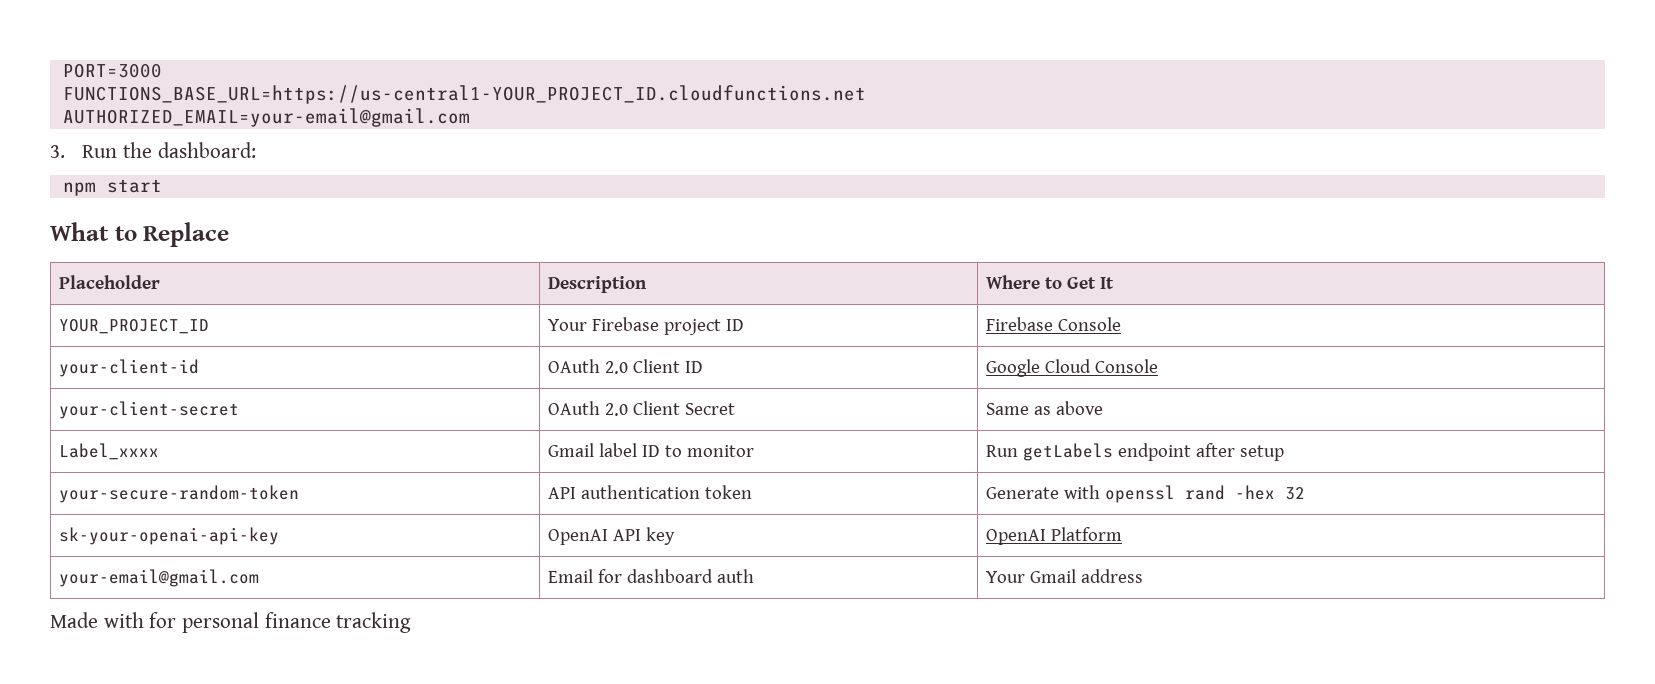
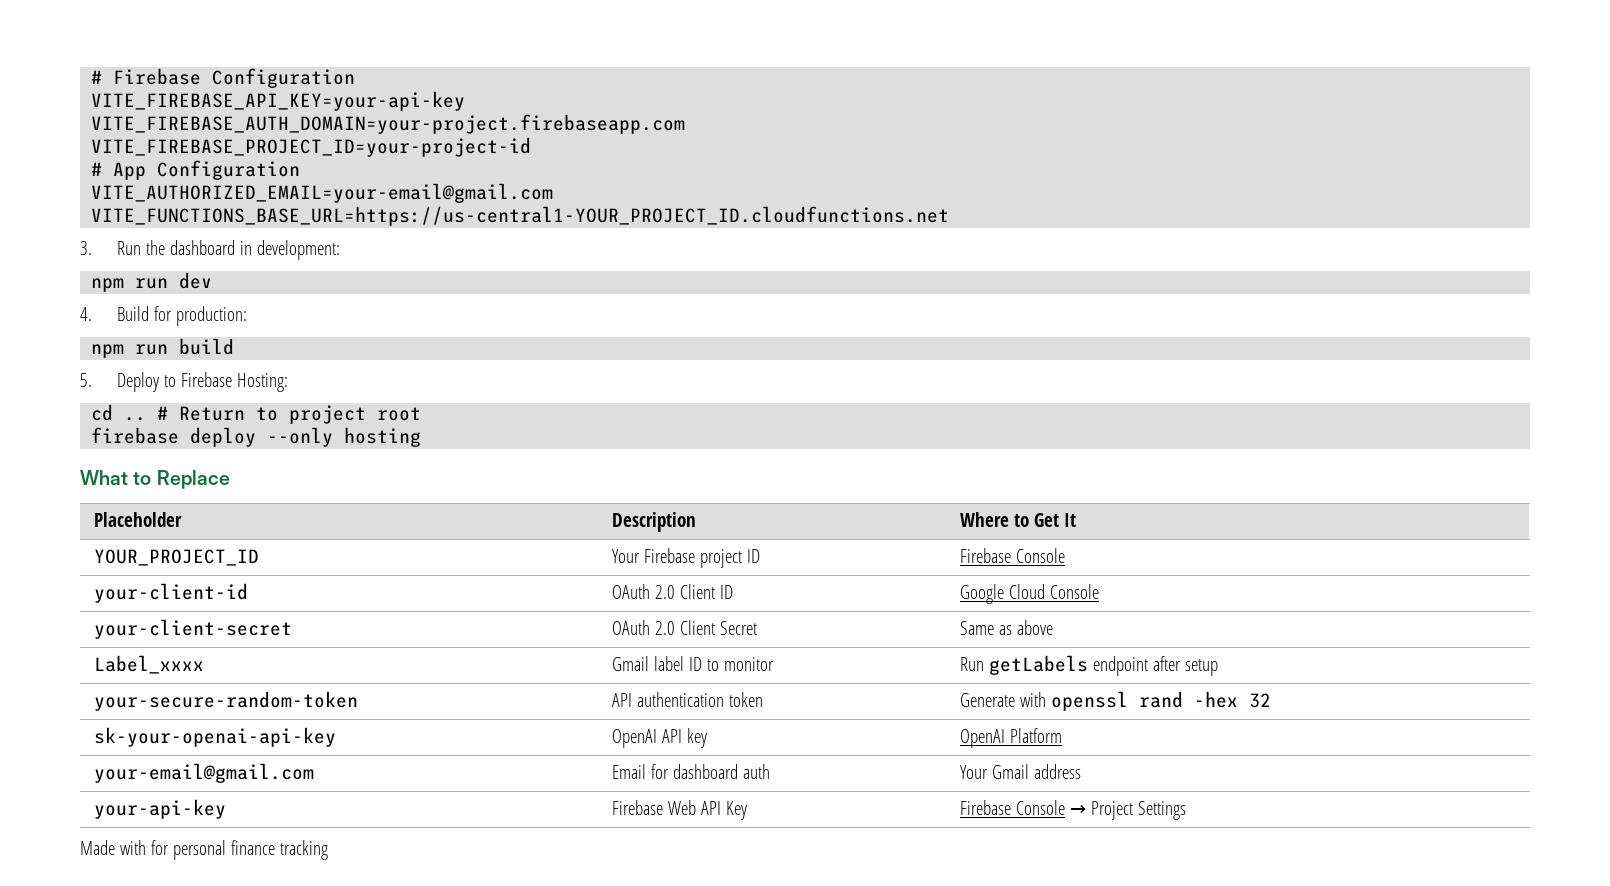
[62,63,162,78] [62,85,866,104] [62,108,470,127] [50,142,256,158] [62,179,162,196] PORT=3000 // FUNCTIONS_BASE_URL=https://us-central1-YOUR_PROJECT_ID.cloudfunctions.net // AUTHORIZED_EMAIL=your-email@gmail.com // 3. Run the dashboard: // npm start -> [91,68,356,88] [91,91,466,111] [91,114,686,134] [91,137,532,157] [91,160,301,180] [91,183,554,203] [91,206,950,226] [80,240,340,260] [91,272,213,292] [80,306,247,326] [91,338,235,358] [80,372,288,392] [91,404,422,424] [91,427,422,447] # Firebase Configuration // VITE_FIREBASE_API_KEY=your-api-key // VITE_FIREBASE_AUTH_DOMAIN=your-project.firebaseapp.com // VITE_FIREBASE_PROJECT_ID=your-project-id // # App Configuration // VITE_AUTHORIZED_EMAIL=your-email@gmail.com // VITE_FUNCTIONS_BASE_URL=https://us-central1-YOUR_PROJECT_ID.cloudfunctions.net // 3. Run the dashboard in development: // npm run dev // 4. Build for production: // npm run build // 5. Deploy to Firebase Hosting: // cd .. # Return to project root // firebase deploy --only hosting
(1143, 576) none -> [94,799,227,819] [612,800,748,820] [960,800,1187,820] // your-api-key | Firebase Web API Key | Firebase Console → Project Settings

